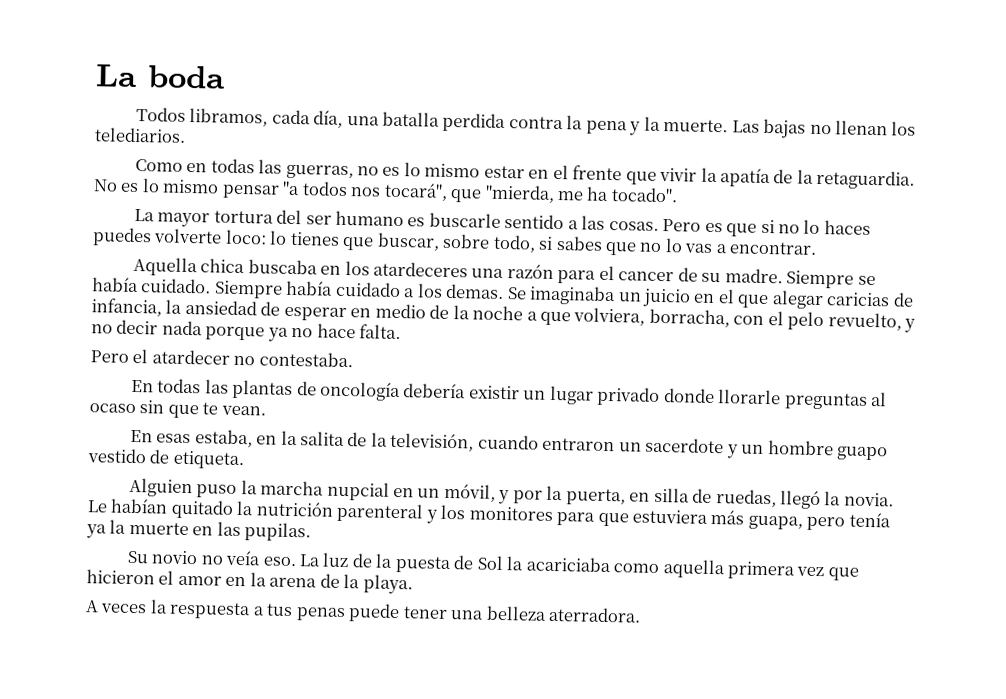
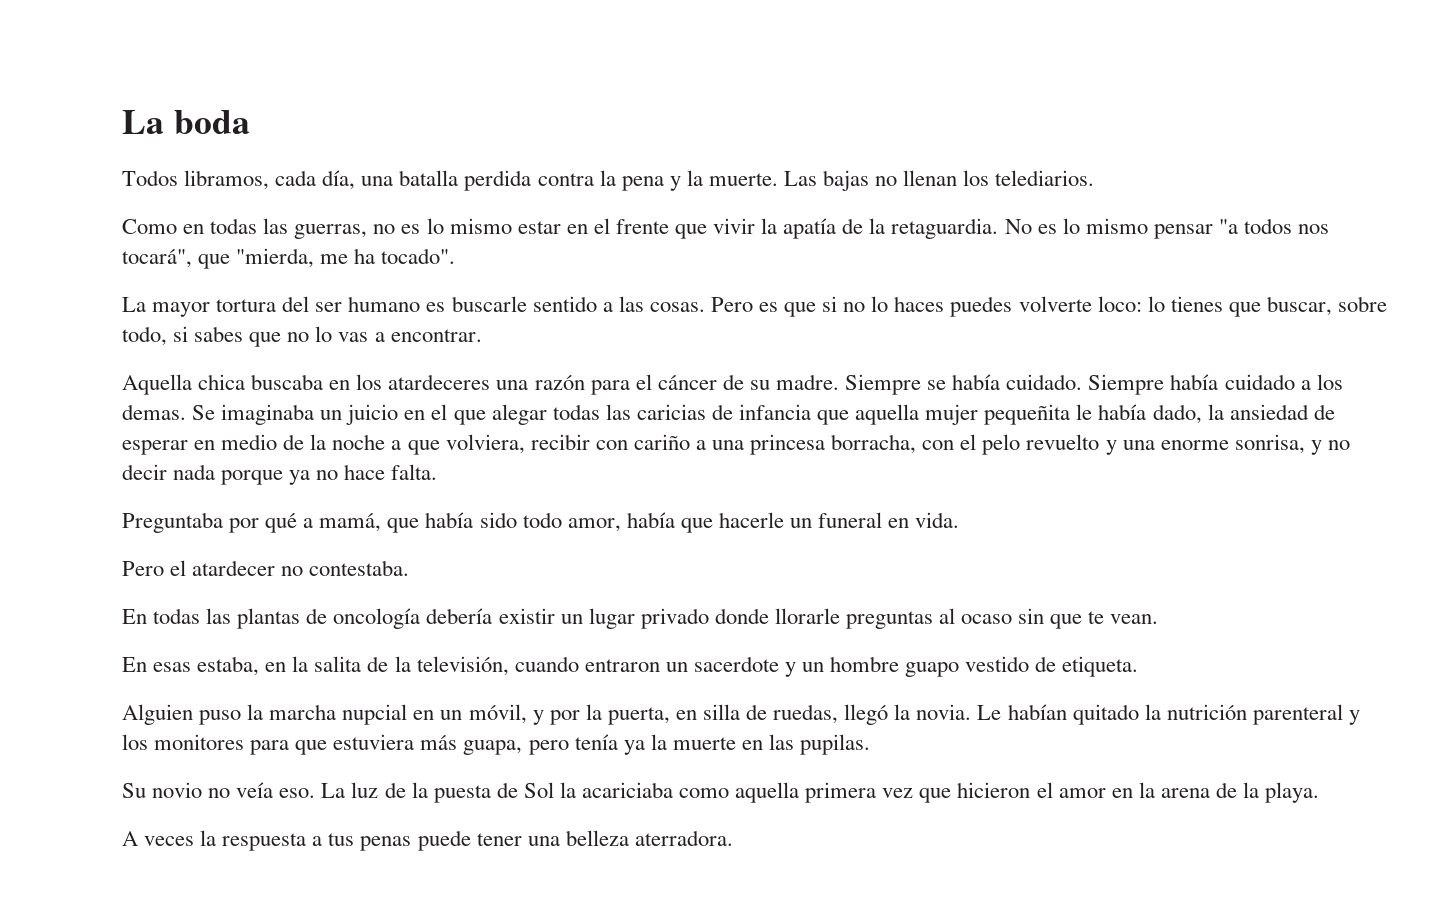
[618,271,675,282] cancer -> [657,375,717,390] cáncer
[826,292,914,307] [91,298,162,317] caricias de infancia, -> [552,404,1202,425] todas las caricias de infancia que aquella mujer pequeñita le había dado,
[648,308,902,331] borracha, con el pelo revuelto, -> [530,434,1305,455] recibir con cariño a una princesa borracha, con el pelo revuelto y una enorme sonrisa,
(402, 332) none -> [122,512,960,533] // Preguntaba por qué a mamá, que había sido todo amor, había que hacerle un funeral en vida.

